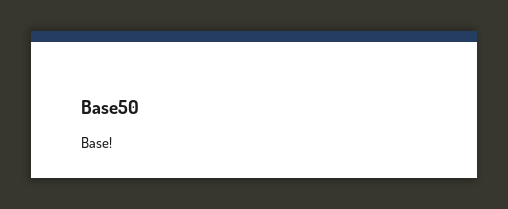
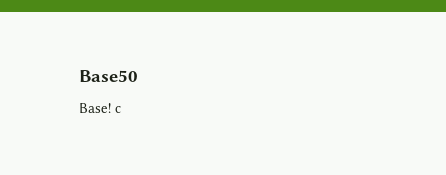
(112, 142) none -> [115,106,121,113] c

